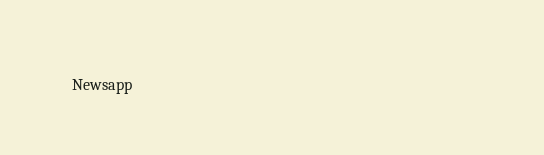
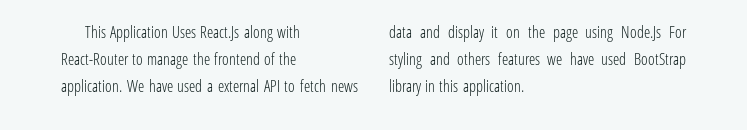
[72,79,132,94] Newsapp -> [84,25,300,42] [61,52,297,69] [61,79,358,96] [389,25,687,42] [389,52,686,69] [389,79,524,96] This Application Uses React.Js along with React-Router to manage the frontend of the application. We have used a external API to fetch news data and display it on the page using Node.Js For styling and others features we have used BootStrap library in this application.

